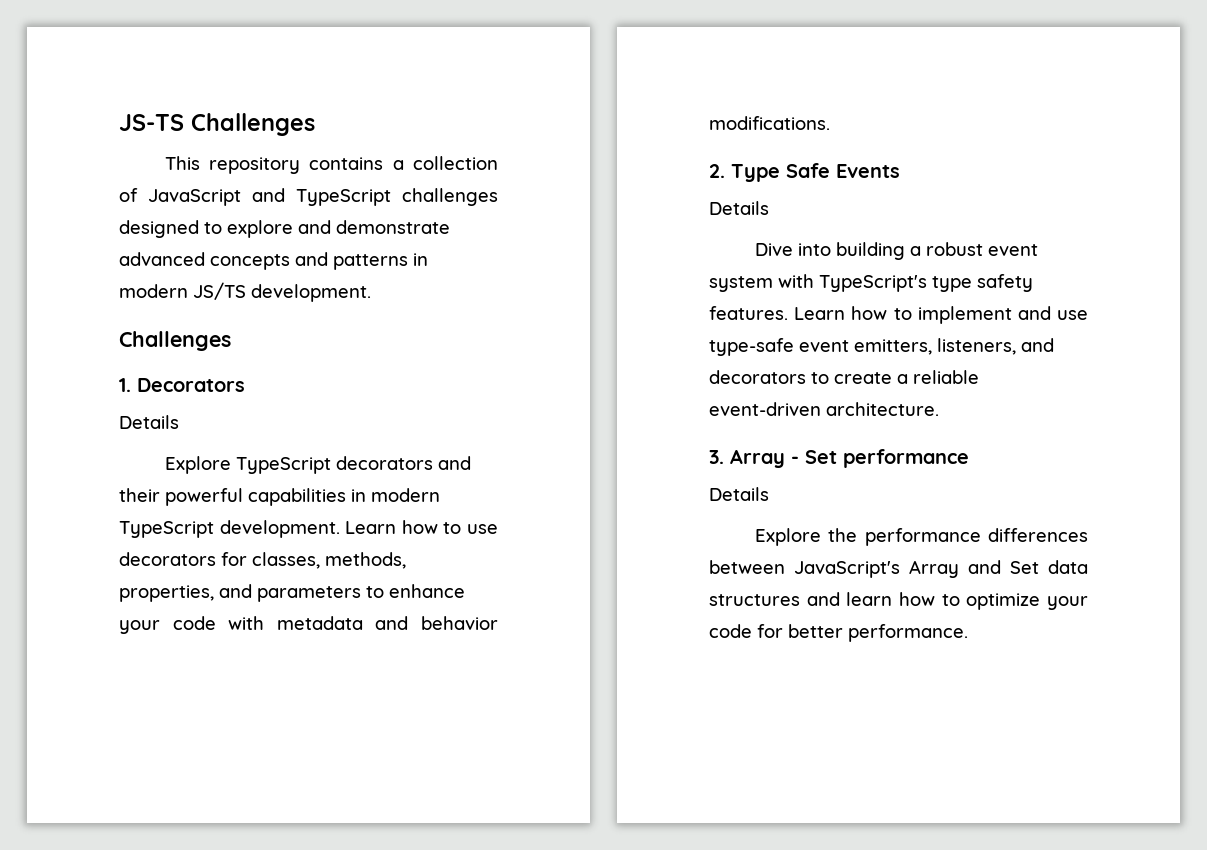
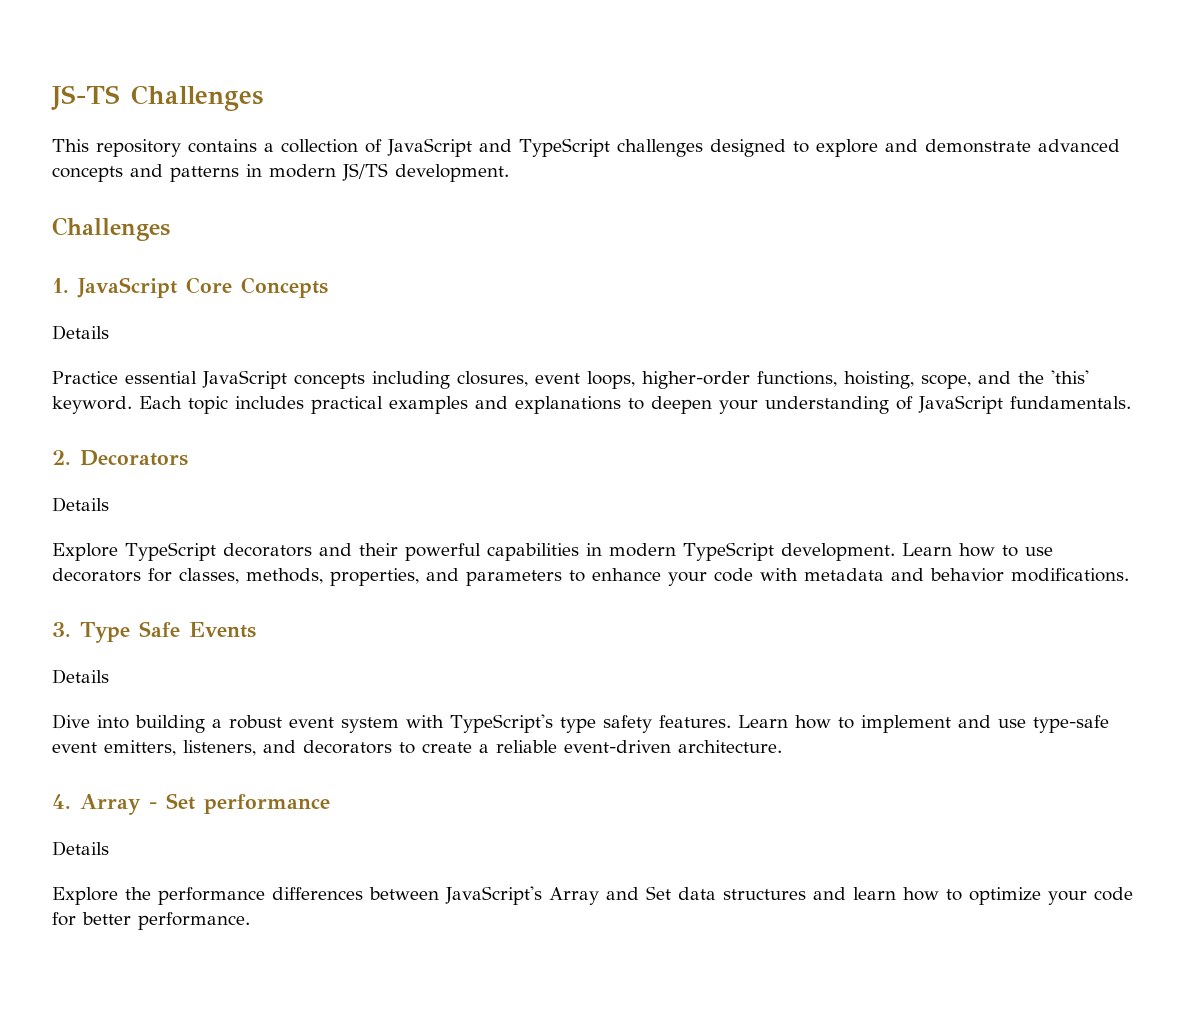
(131, 385) none -> [77,277,328,298] [52,325,109,340] [52,370,1089,389] [52,395,1131,414] [52,450,71,465] JavaScript Core Concepts // Details // Practice essential JavaScript concepts including closures, event loops, higher-order functions, hoisting, scope, and the 'this' keyword. Each topic includes practical examples and explanations to deepen your understanding of JavaScript fundamentals. // 2.
[709,164,725,178] 2. -> [52,622,71,637] 3.
[709,450,724,464] 3. -> [52,794,71,809] 4.

